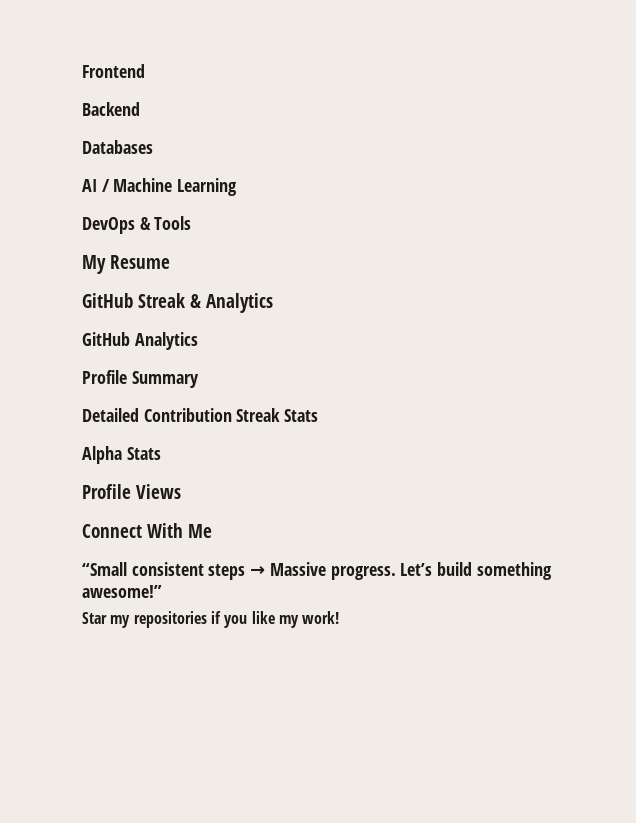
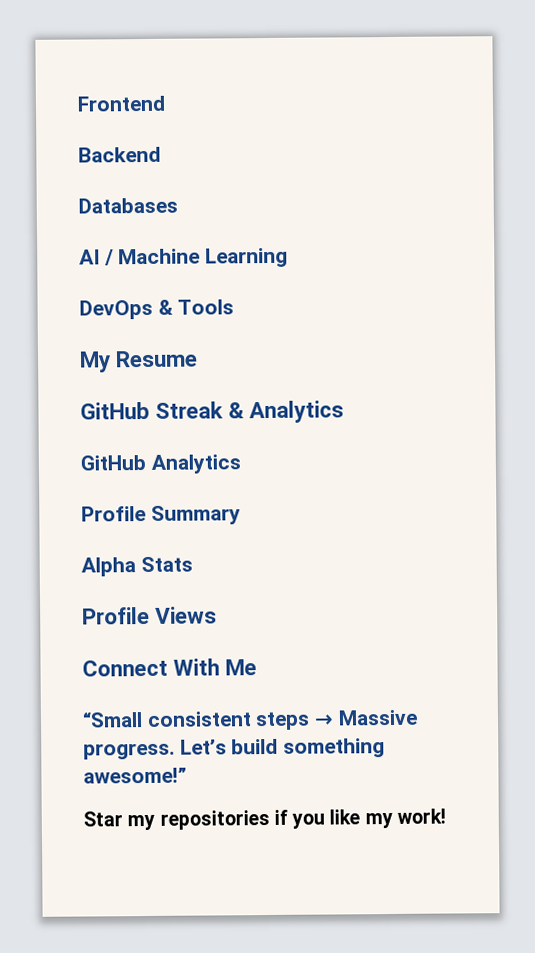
[82,408,319,422] // Detailed Contribution Streak Stats -> (241, 515) none

